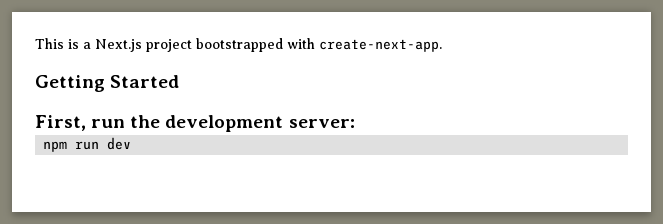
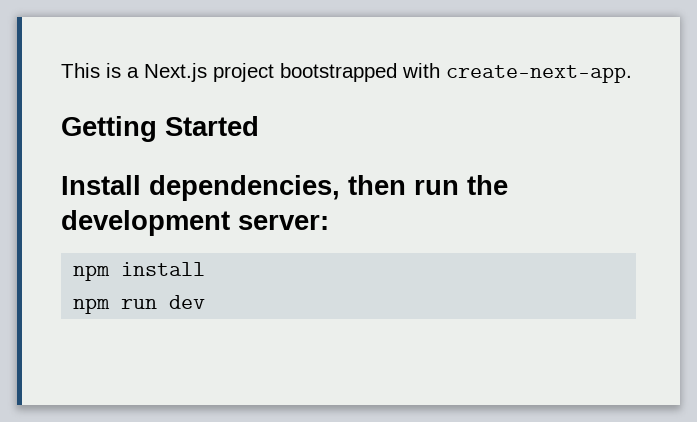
[35,115,86,131] First, -> [61,175,406,201] Install dependencies, then
(355, 123) none -> [73,262,206,281] // npm install

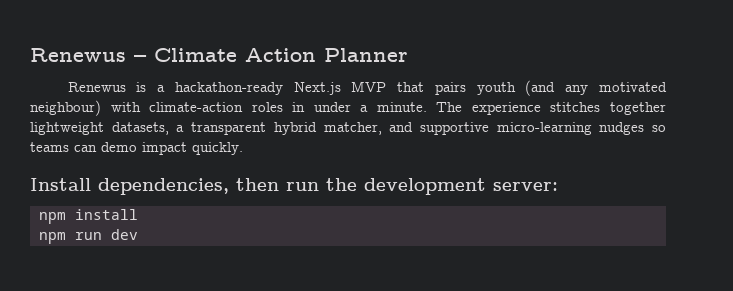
[61,63,632,83] [61,116,259,142] This is a Next.js project bootstrapped with create-next-app. // Getting Started -> [30,48,408,62] [67,80,667,96] [30,100,666,116] [30,122,666,135] [30,142,243,155] Renewus – Climate Action Planner // Renewus is a hackathon-ready Next.js MVP that pairs youth (and any motivated neighbour) with climate-action roles in under a minute. The experience stitches together lightweight datasets, a transparent hybrid matcher, and supportive micro-learning nudges so teams can demo impact quickly.

